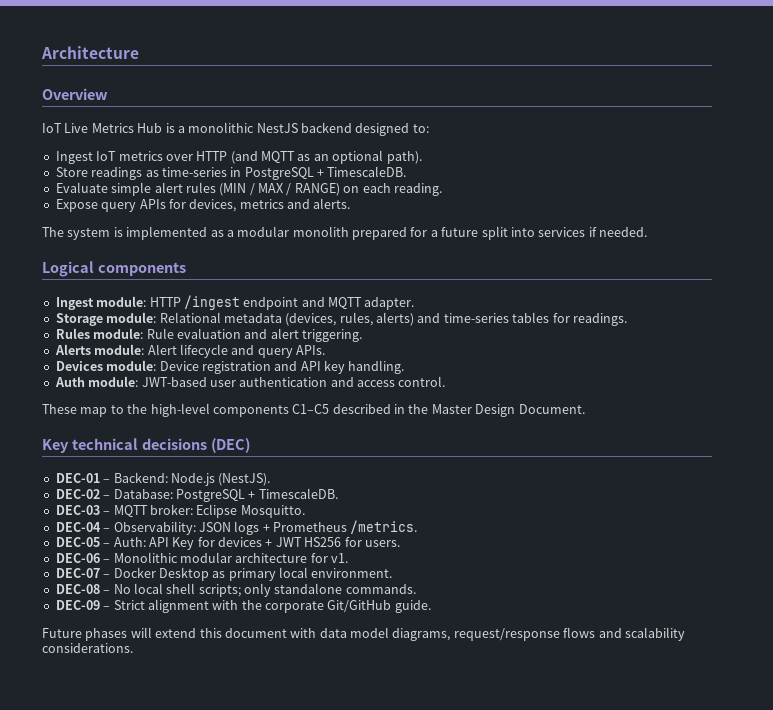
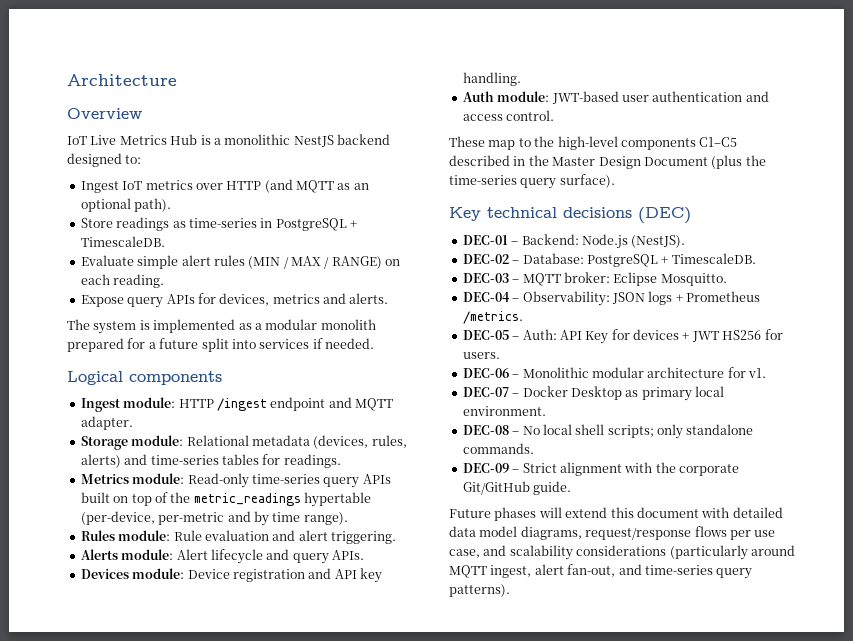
(627, 319) none -> [80,473,391,488] [80,492,371,507] [80,511,348,526] // Metrics module: Read-only time-series query APIs built on top of the metric_readings hypertable (per-device, per-metric and by time range).
[518,404,585,414] Document. -> [643,155,766,169] [449,174,615,189] Document (plus the time-series query surface).
(317, 633) none -> [732,507,783,518] detailed
[598,627,685,641] [42,643,133,653] and scalability considerations. -> [729,530,776,540] [449,545,795,560] [449,564,753,579] [449,584,510,597] per use case, and scalability considerations (particularly around MQTT ingest, alert fan-out, and time-series query patterns).

